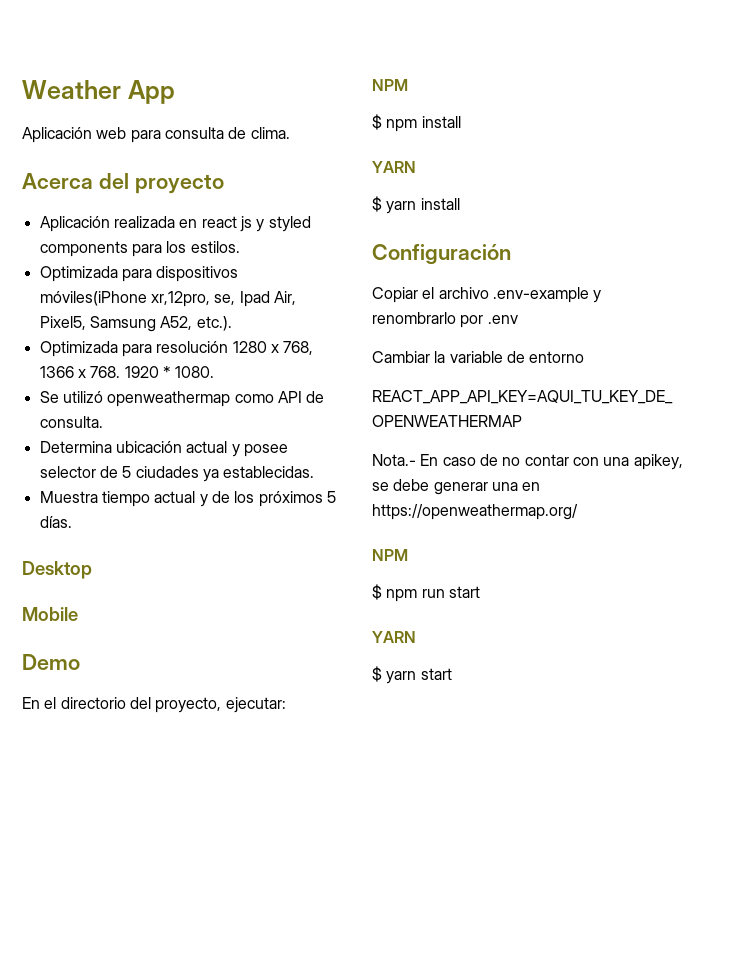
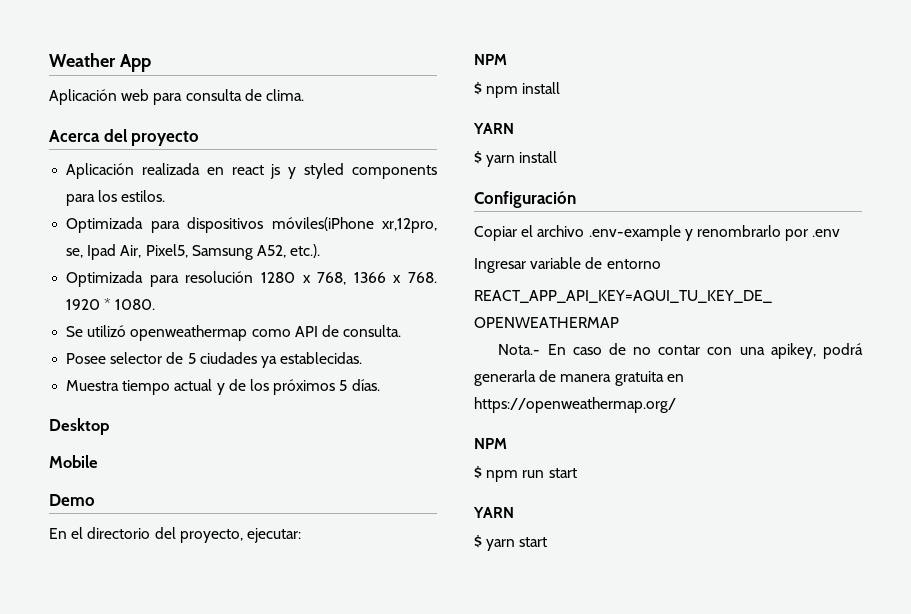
[39,441,288,457] Determina ubicación actual y posee -> [66,353,107,364] Posee
[372,351,446,363] Cambiar la -> [474,258,526,273] Ingresar
[372,479,518,495] se debe generar una -> [823,343,863,359] [474,370,664,386] podrá generarla de manera gratuita

